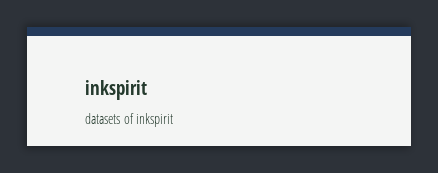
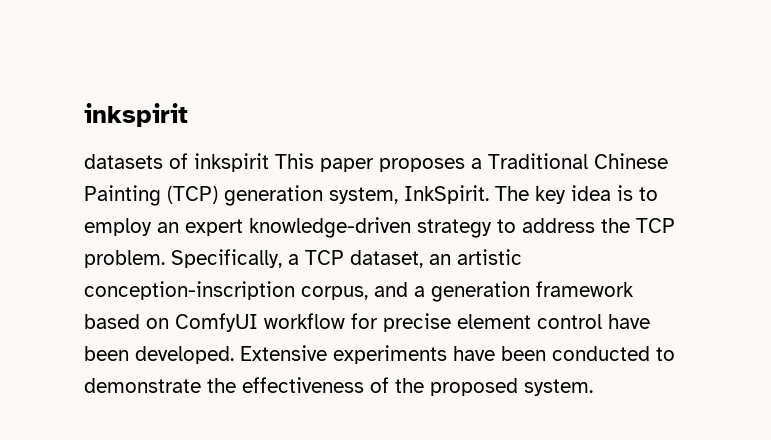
(174, 120) none -> [275,153,668,172] [84,185,658,206] [84,217,675,238] [84,249,522,268] [84,281,634,302] [84,313,650,332] [84,345,675,364] [84,377,593,396] This paper proposes a Traditional Chinese Painting (TCP) generation system, InkSpirit. The key idea is to employ an expert knowledge-driven strategy to address the TCP problem. Specifically, a TCP dataset, an artistic conception-inscription corpus, and a generation framework based on ComfyUI workflow for precise element control have been developed. Extensive experiments have been conducted to demonstrate the effectiveness of the proposed system.

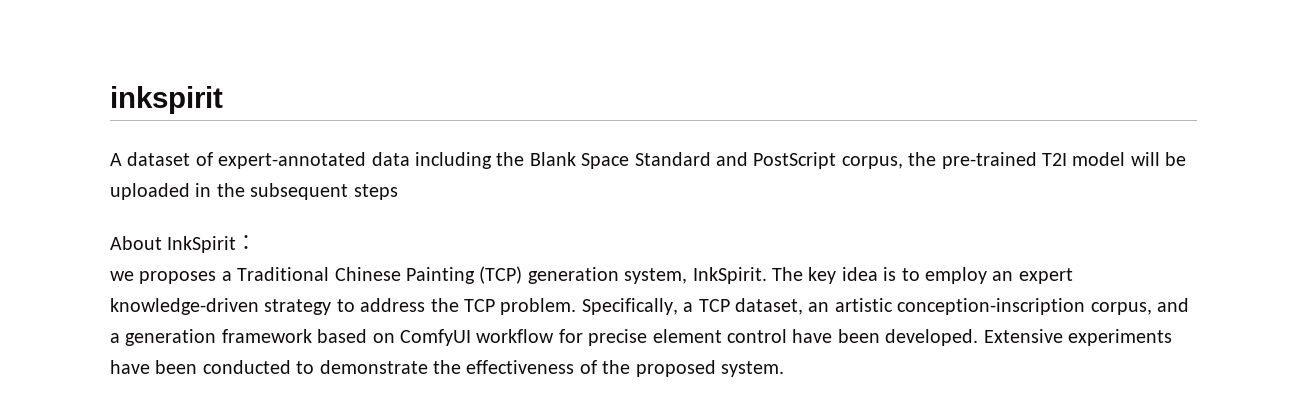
[84,153,374,172] datasets of inkspirit This paper -> [110,152,1187,169] [110,183,398,200] [110,235,257,253] [110,271,134,281] A dataset of expert-annotated data including the Blank Space Standard and PostScript corpus, the pre-trained T2I model will be uploaded in the subsequent steps // About InkSpirit： // we

